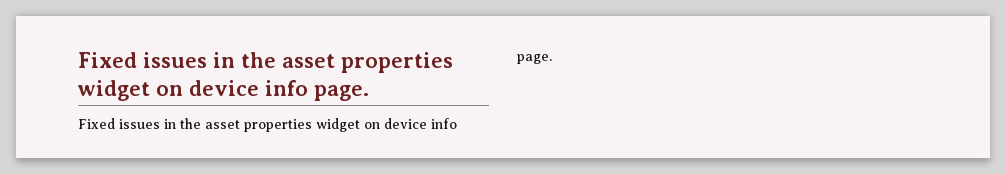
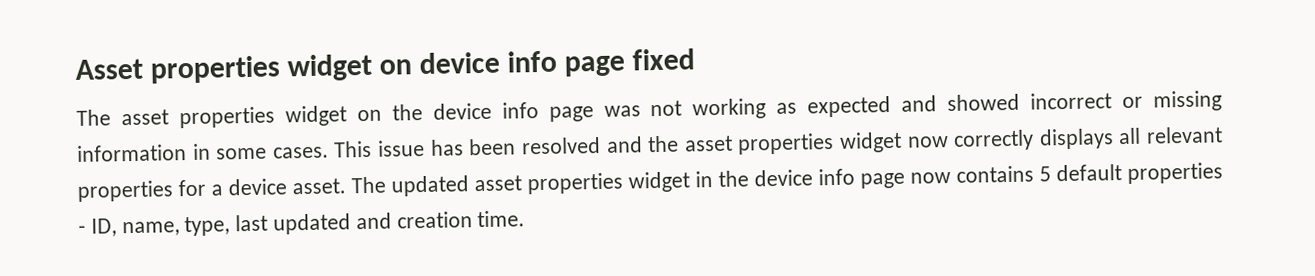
[78,52,453,73] [78,80,369,101] [78,118,457,132] [517,54,552,64] Fixed issues in the asset properties widget on device info page. // Fixed issues in the asset properties widget on device info page. -> [75,48,695,84] [76,90,1222,129] [77,126,1223,162] [77,162,1223,202] [78,210,526,237] Asset properties widget on device info page fixed // The asset properties widget on the device info page was not working as expected and showed incorrect or missing information in some cases. This issue has been resolved and the asset properties widget now correctly displays all relevant properties for a device asset. The updated asset properties widget in the device info page now contains 5 default properties - ID, name, type, last updated and creation time.

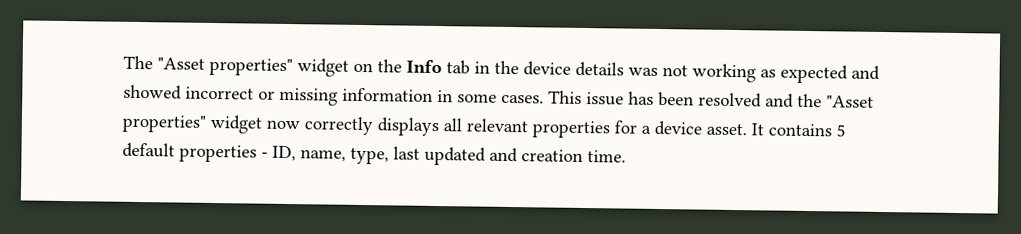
[75,48,695,84] [76,102,594,129] Asset properties widget on device info page fixed // The asset properties widget on the device info page -> [123,55,624,77] The "Asset properties" widget on the Info tab in the device details
[683,132,835,155] asset properties -> [826,95,874,108] [122,114,206,133] "Asset properties"
[351,168,951,197] The updated asset properties widget in the device info page now -> [751,123,764,136] It

